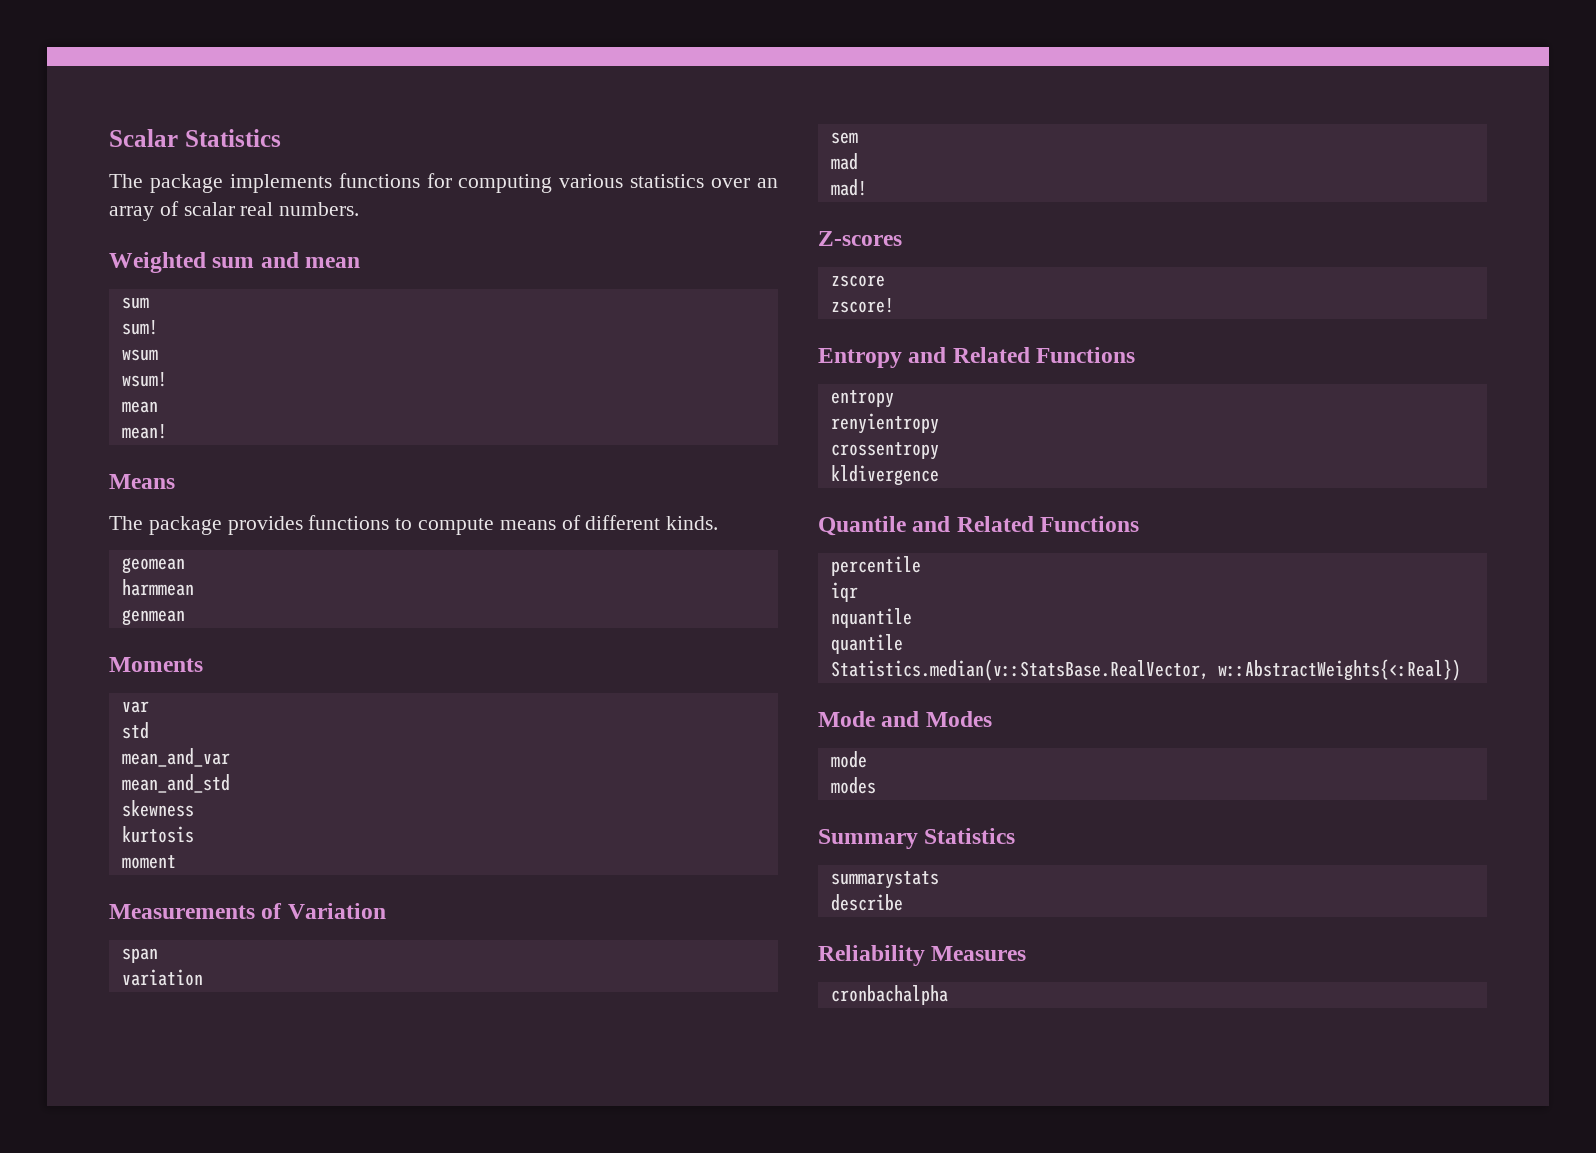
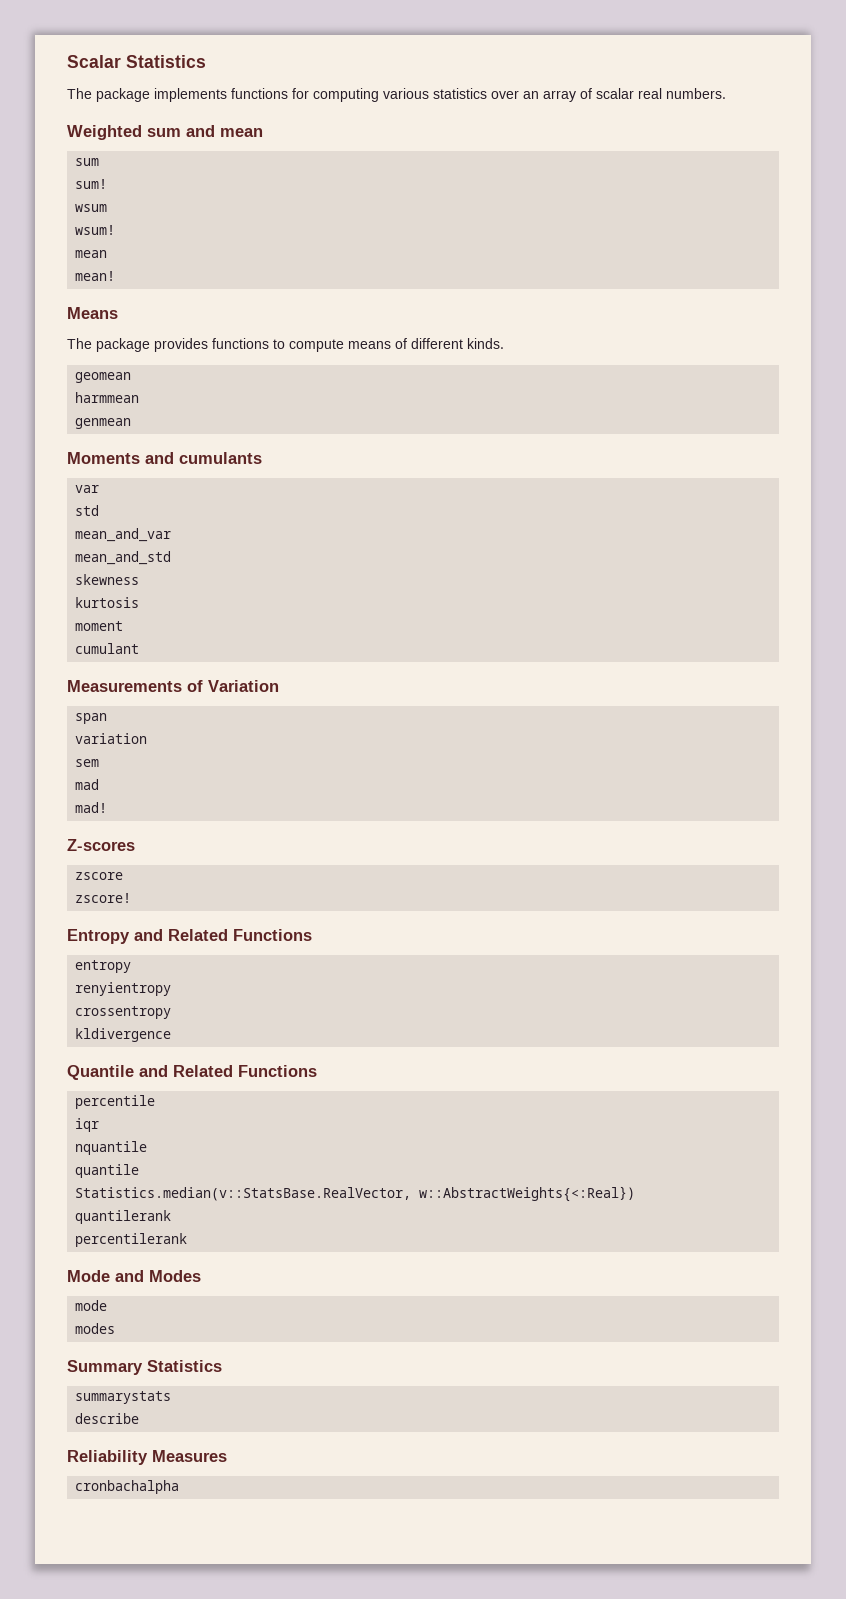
(203, 664) none -> [145,452,262,464] and cumulants
(176, 862) none -> [75,643,140,654] // cumulant
(1461, 670) none -> [75,1210,172,1224] [75,1233,188,1247] // quantilerank // percentilerank

